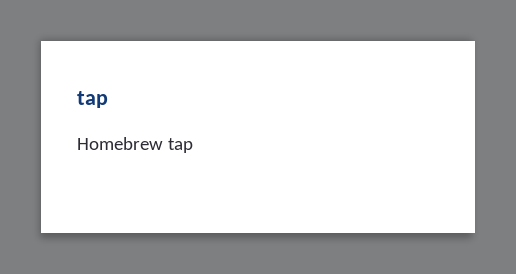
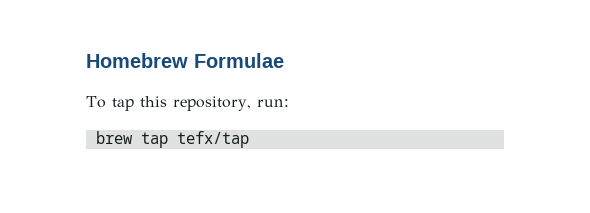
[77,91,108,108] [77,137,193,153] tap // Homebrew tap -> [86,53,284,68] [86,96,289,111] [95,131,249,148] Homebrew Formulae // To tap this repository, run: // brew tap tefx/tap

